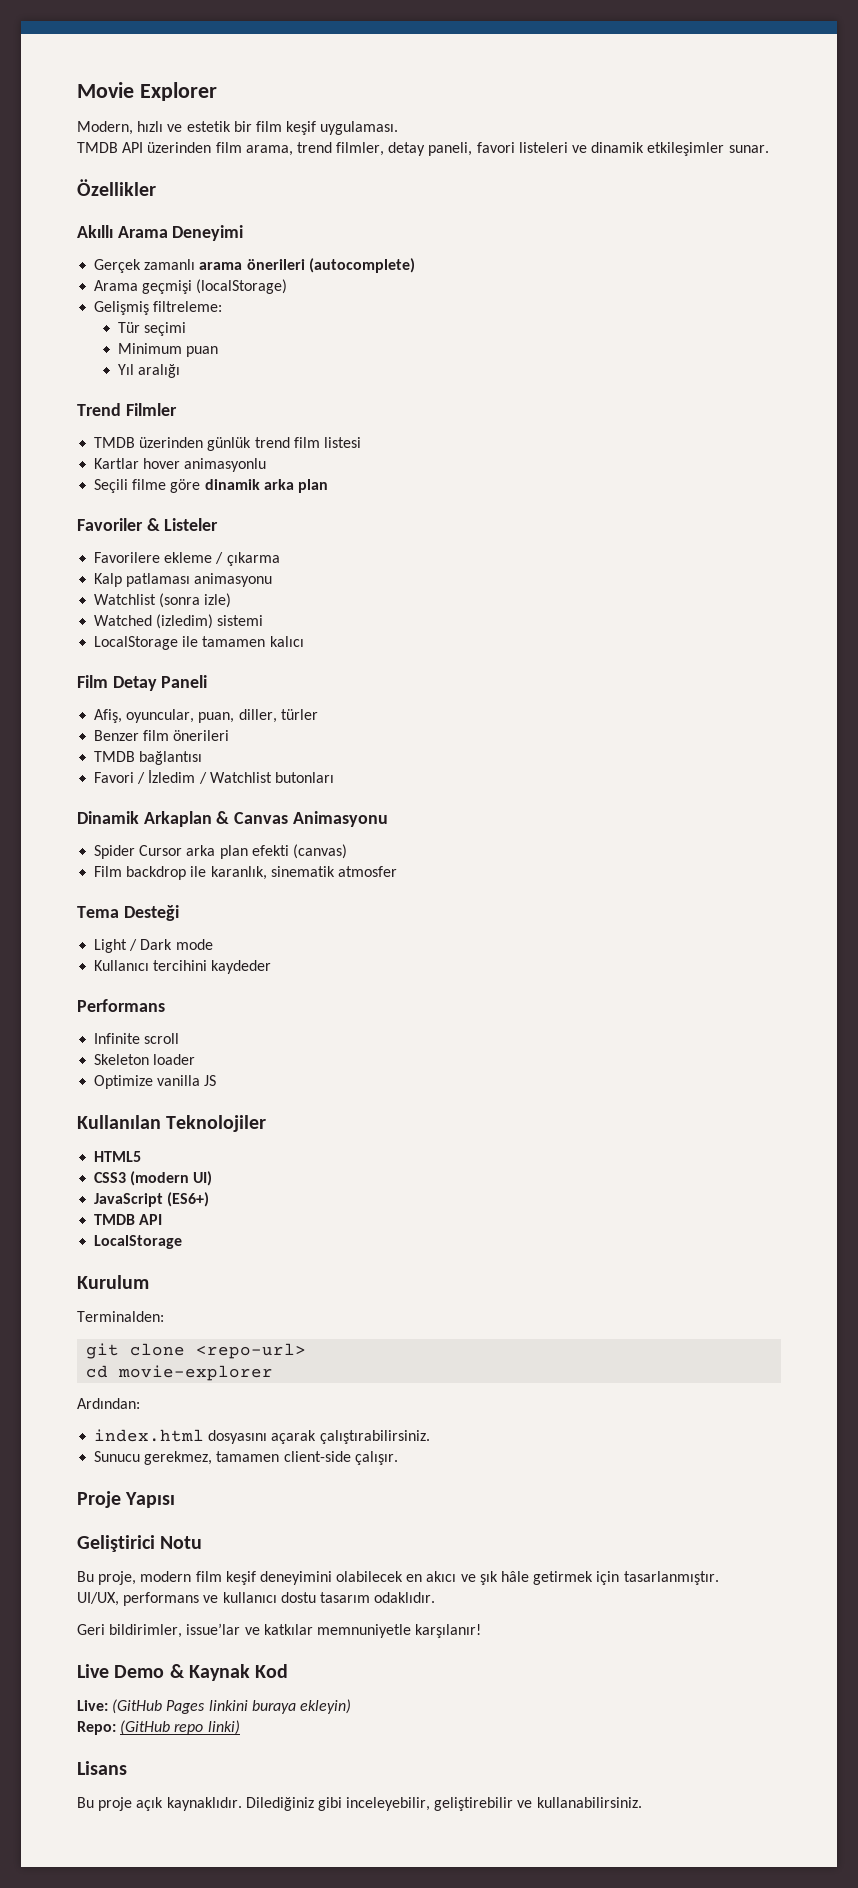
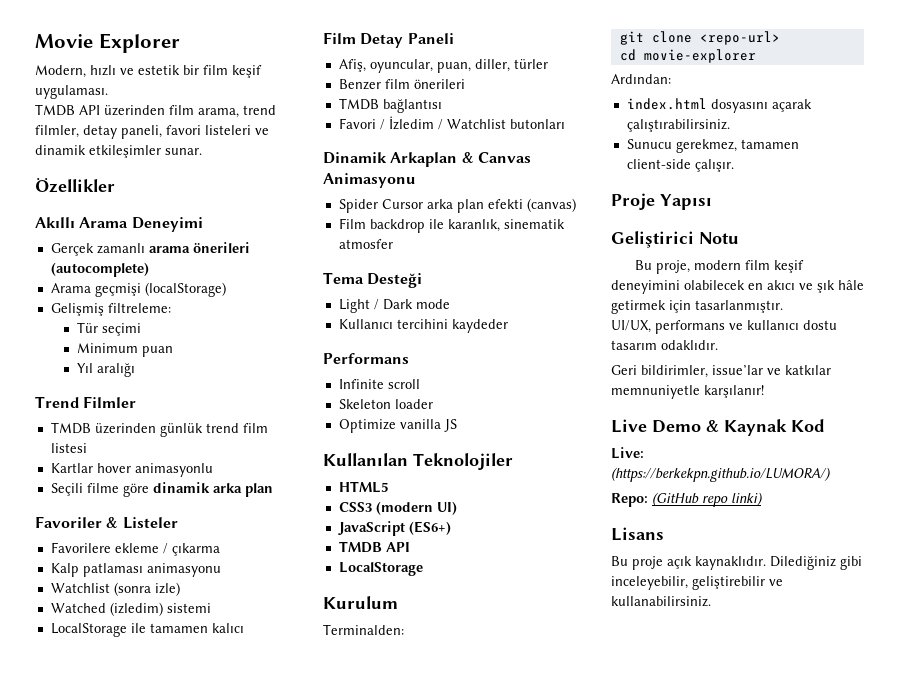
[112,1699,351,1714] (GitHub Pages linkini buraya ekleyin) -> [611,467,831,482] (https://berkekpn.github.io/LUMORA/)

